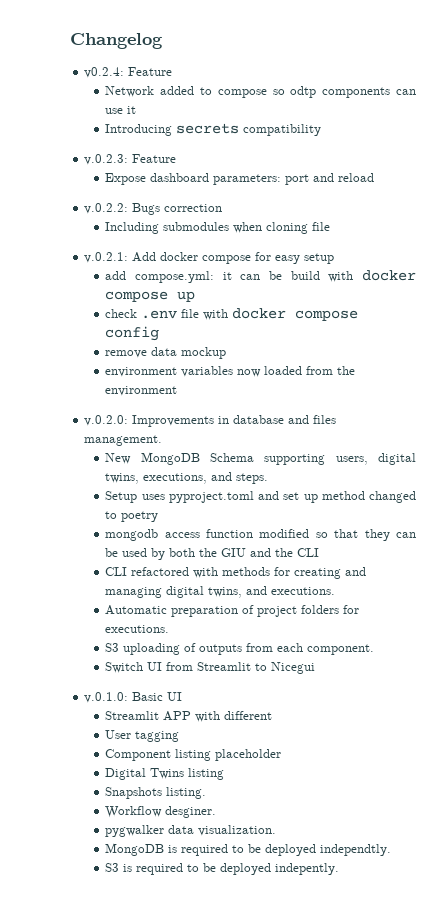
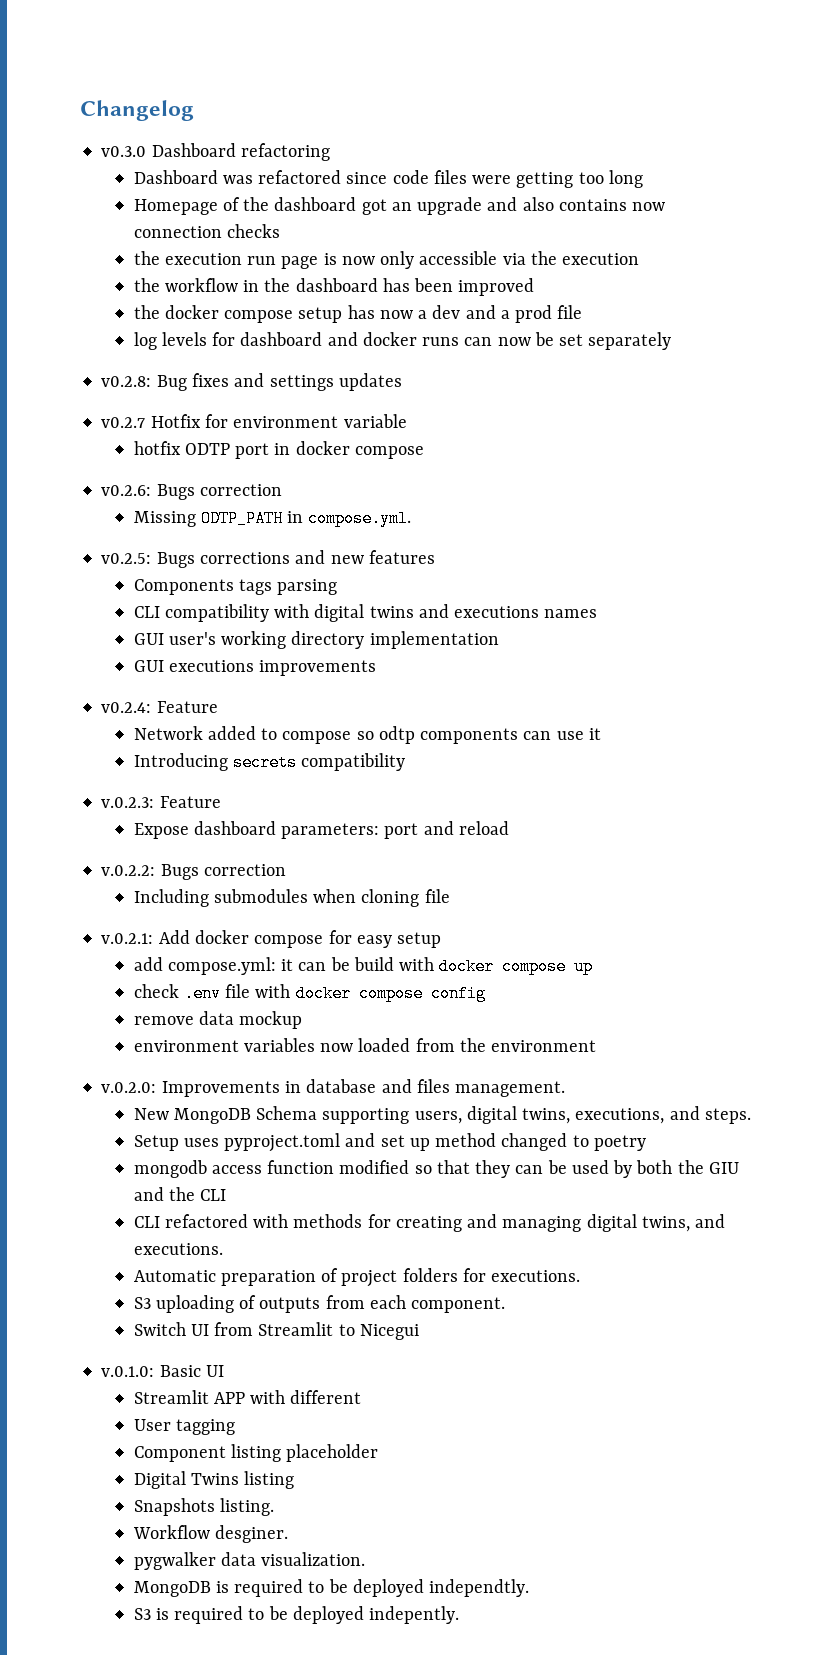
(163, 41) none -> [101,143,330,161] [133,170,643,188] [133,197,666,215] [133,224,280,238] [133,251,640,269] [133,278,535,296] [133,305,583,323] [133,332,672,350] [101,373,402,391] [101,414,407,428] [133,441,424,459] [101,484,282,500] [133,510,412,527] [101,550,435,568] [133,579,338,595] [133,604,598,622] [133,631,499,649] [133,660,377,676] // v0.3.0 Dashboard refactoring // Dashboard was refactored since code files were getting too long // Homepage of the dashboard got an upgrade and also contains now connection checks // the execution run page is now only accessible via the execution // the workflow in the dashboard has been improved // the docker compose setup has now a dev and a prod file // log levels for dashboard and docker runs can now be set separately // v0.2.8: Bug fixes and settings updates // v0.2.7 Hotfix for environment variable // hotfix ODTP port in docker compose // v0.2.6: Bugs correction // Missing ODTP_PATH in compose.yml. // v0.2.5: Bugs corrections and new features // Components tags parsing // CLI compatibility with digital twins and executions names // GUI user's working directory implementation // GUI executions improvements

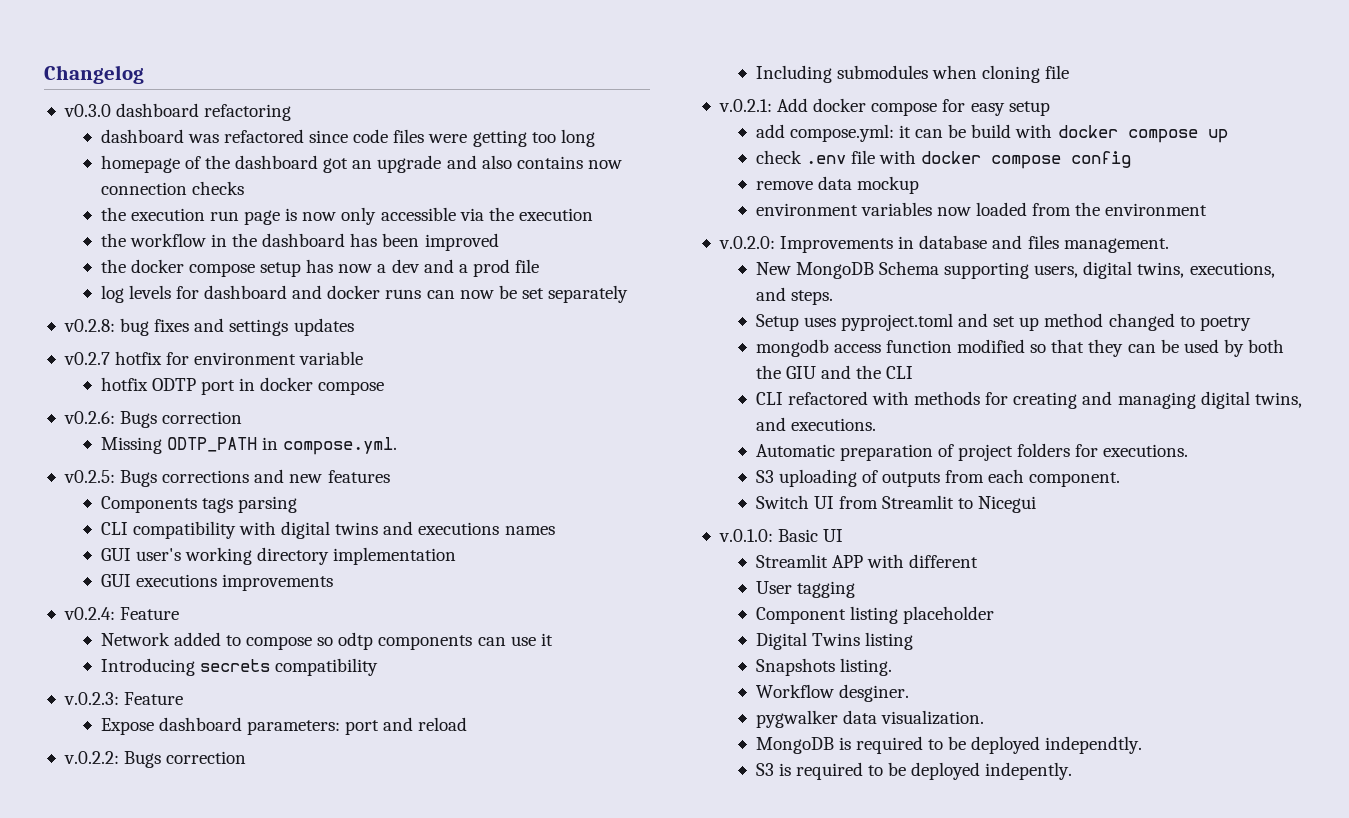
[151,143,236,157] Dashboard -> [116,103,200,117] dashboard
[133,170,218,184] Dashboard -> [100,129,184,143] dashboard
[133,199,218,215] Homepage -> [100,155,180,173] homepage
[156,375,187,391] Bug -> [120,318,150,336] bug
[150,414,201,428] Hotfix -> [115,351,163,365] hotfix

